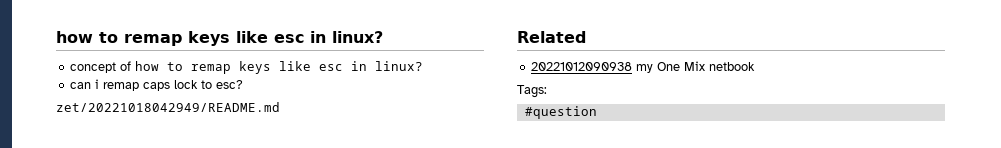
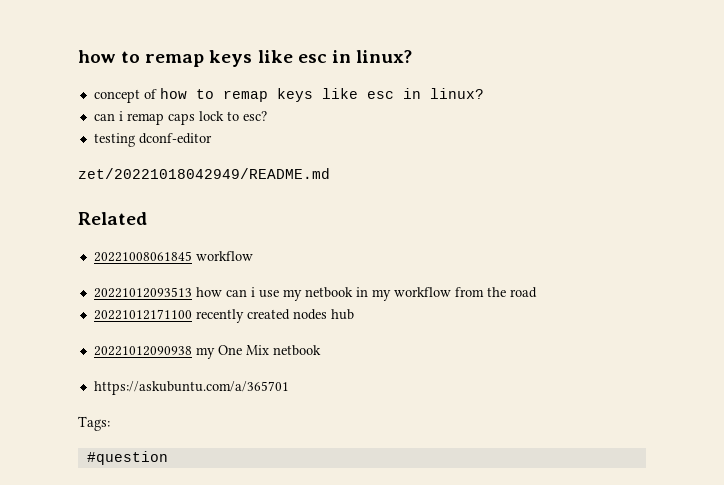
(244, 84) none -> [93,133,212,147] // testing dconf-editor
(586, 37) none -> [93,251,253,262] [93,287,537,301] [93,309,354,323] // 20221008061845 workflow // 20221012093513 how can i use my netbook in my workflow from the road // 20221012171100 recently created nodes hub
(756, 66) none -> [93,381,289,395] // https://askubuntu.com/a/365701

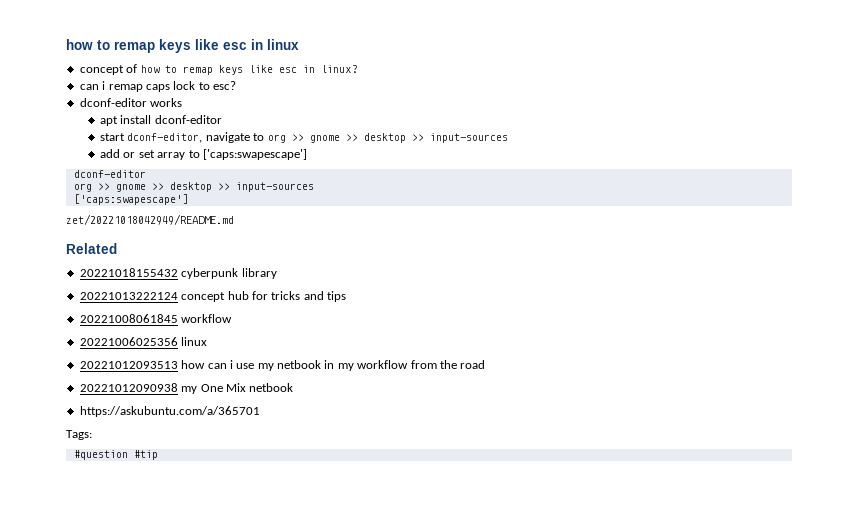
[78,50,412,67] how to remap keys like esc in linux? -> [66,39,299,53] how to remap keys like esc in linux
[93,133,212,147] [78,168,330,179] [78,212,147,225] testing dconf-editor // zet/20221018042949/README.md // Related -> [79,98,183,107] [100,115,222,126] [100,132,508,143] [100,149,307,160] [73,170,146,178] [73,182,314,192] [73,194,188,205] [66,214,234,225] [66,243,117,254] [79,268,277,279] [79,291,346,302] dconf-editor works // apt install dconf-editor // start dconf-editor, navigate to org >> gnome >> desktop >> input-sources // add or set array to ['caps:swapescape'] // dconf-editor // org >> gnome >> desktop >> input-sources // ['caps:swapescape'] // zet/20221018042949/README.md // Related // 20221018155432 cyberpunk library // 20221013222124 concept hub for tricks and tips
(253, 256) none -> [79,337,208,346] // 20221006025356 linux
[93,309,354,323] // 20221012171100 recently created nodes hub -> (486, 364) none
(168, 458) none -> [133,450,158,460] #tip

